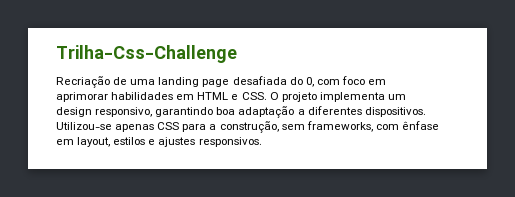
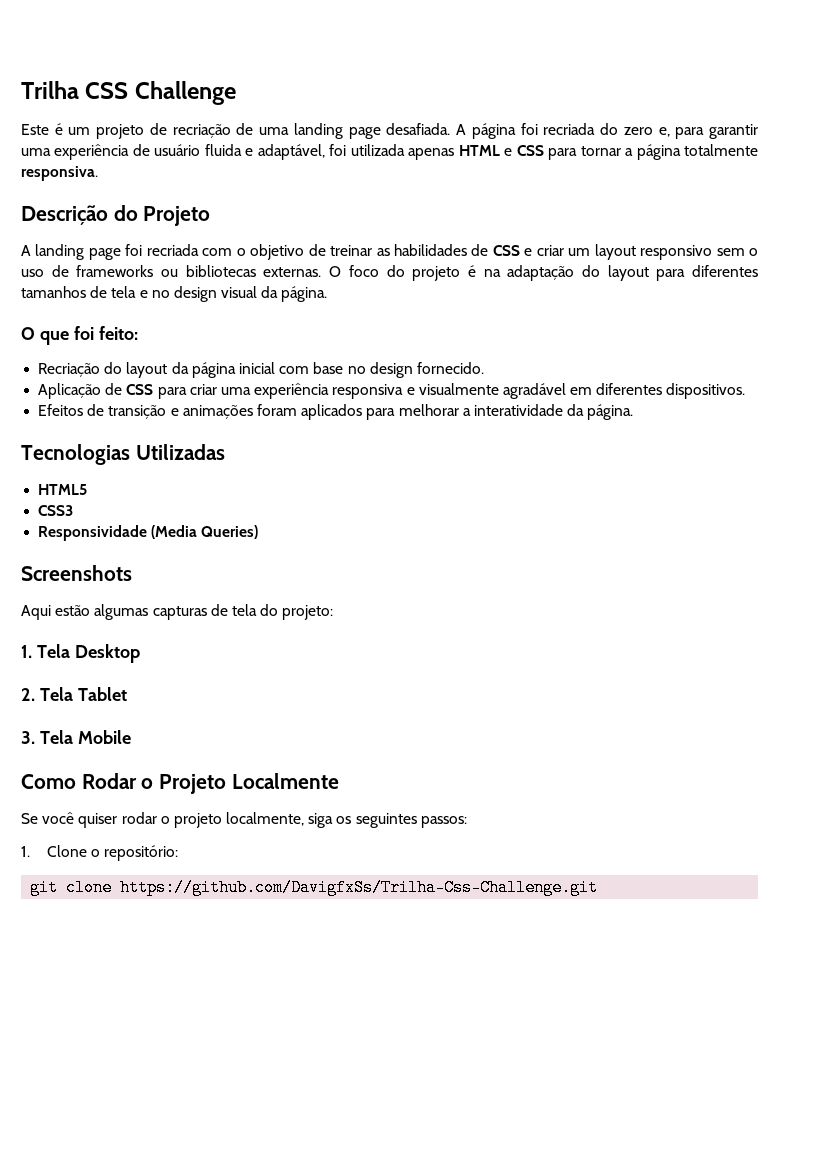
[56,45,237,63] [56,76,387,88] [56,92,406,102] [56,106,426,118] [56,121,439,133] [56,137,262,147] Trilha-Css-Challenge // Recriação de uma landing page desafiada do 0, com foco em aprimorar habilidades em HTML e CSS. O projeto implementa um design responsivo, garantindo boa adaptação a diferentes dispositivos. Utilizou-se apenas CSS para a construção, sem frameworks, com ênfase em layout, estilos e ajustes responsivos. -> [21,81,236,105] [21,123,758,139] [21,144,759,160] [21,166,98,181] [21,205,211,226] [21,244,759,260] [21,265,758,281] [21,286,328,302] [21,326,138,345] [38,362,484,378] [38,383,746,399] [38,404,634,420] [21,444,225,465] [38,484,88,495] [38,505,74,516] [38,525,259,541] [21,565,132,581] [21,604,334,620] [21,644,140,663] [21,687,127,701] [21,730,131,744] [21,773,339,794] [21,812,467,828] [21,845,179,861] [30,879,599,896] Trilha CSS Challenge // Este é um projeto de recriação de uma landing page desafiada. A página foi recriada do zero e, para garantir uma experiência de usuário fluida e adaptável, foi utilizada apenas HTML e CSS para tornar a página totalmente responsiva. // Descrição do Projeto // A landing page foi recriada com o objetivo de treinar as habilidades de CSS e criar um layout responsivo sem o uso de frameworks ou bibliotecas externas. O foco do projeto é na adaptação do layout para diferentes tamanhos de tela e no design visual da página. // O que foi feito: // Recriação do layout da página inicial com base no design fornecido. // Aplicação de CSS para criar uma experiência responsiva e visualmente agradável em diferentes dispositivos. // Efeitos de transição e animações foram aplicados para melhorar a interatividade da página. // Tecnologias Utilizadas // HTML5 // CSS3 // Responsividade (Media Queries) // Screenshots // Aqui estão algumas capturas de tela do projeto: // 1. Tela Desktop // 2. Tela Tablet // 3. Tela Mobile // Como Rodar o Projeto Localmente // Se você quiser rodar o projeto localmente, siga os seguintes passos: // 1. Clone o repositório: // git clone https://github.com/DavigfxSs/Trilha-Css-Challenge.git

